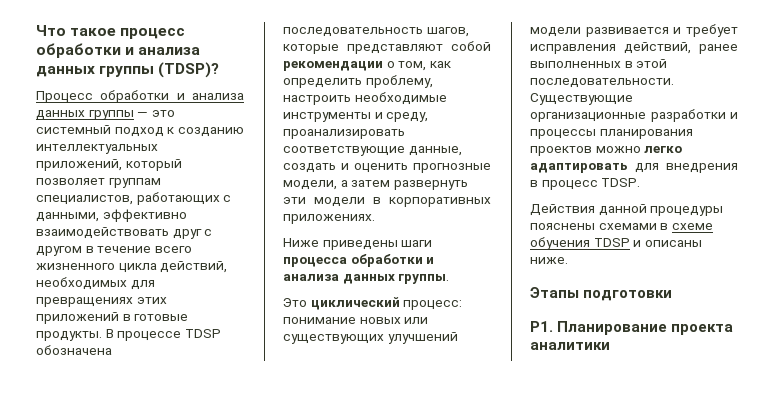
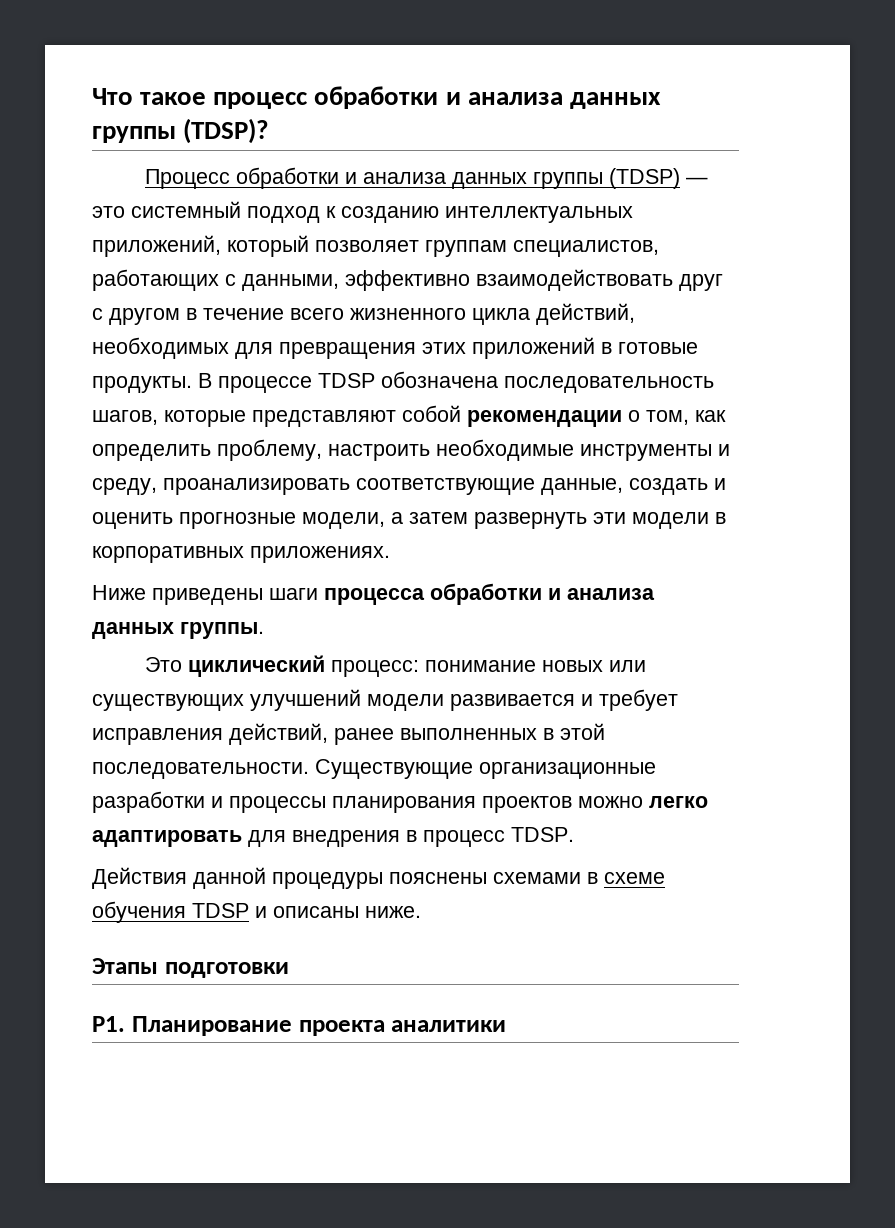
(134, 115) none -> [609,168,681,189] (TDSP)
[36,297,133,307] превращениях -> [279,342,416,359] превращения

